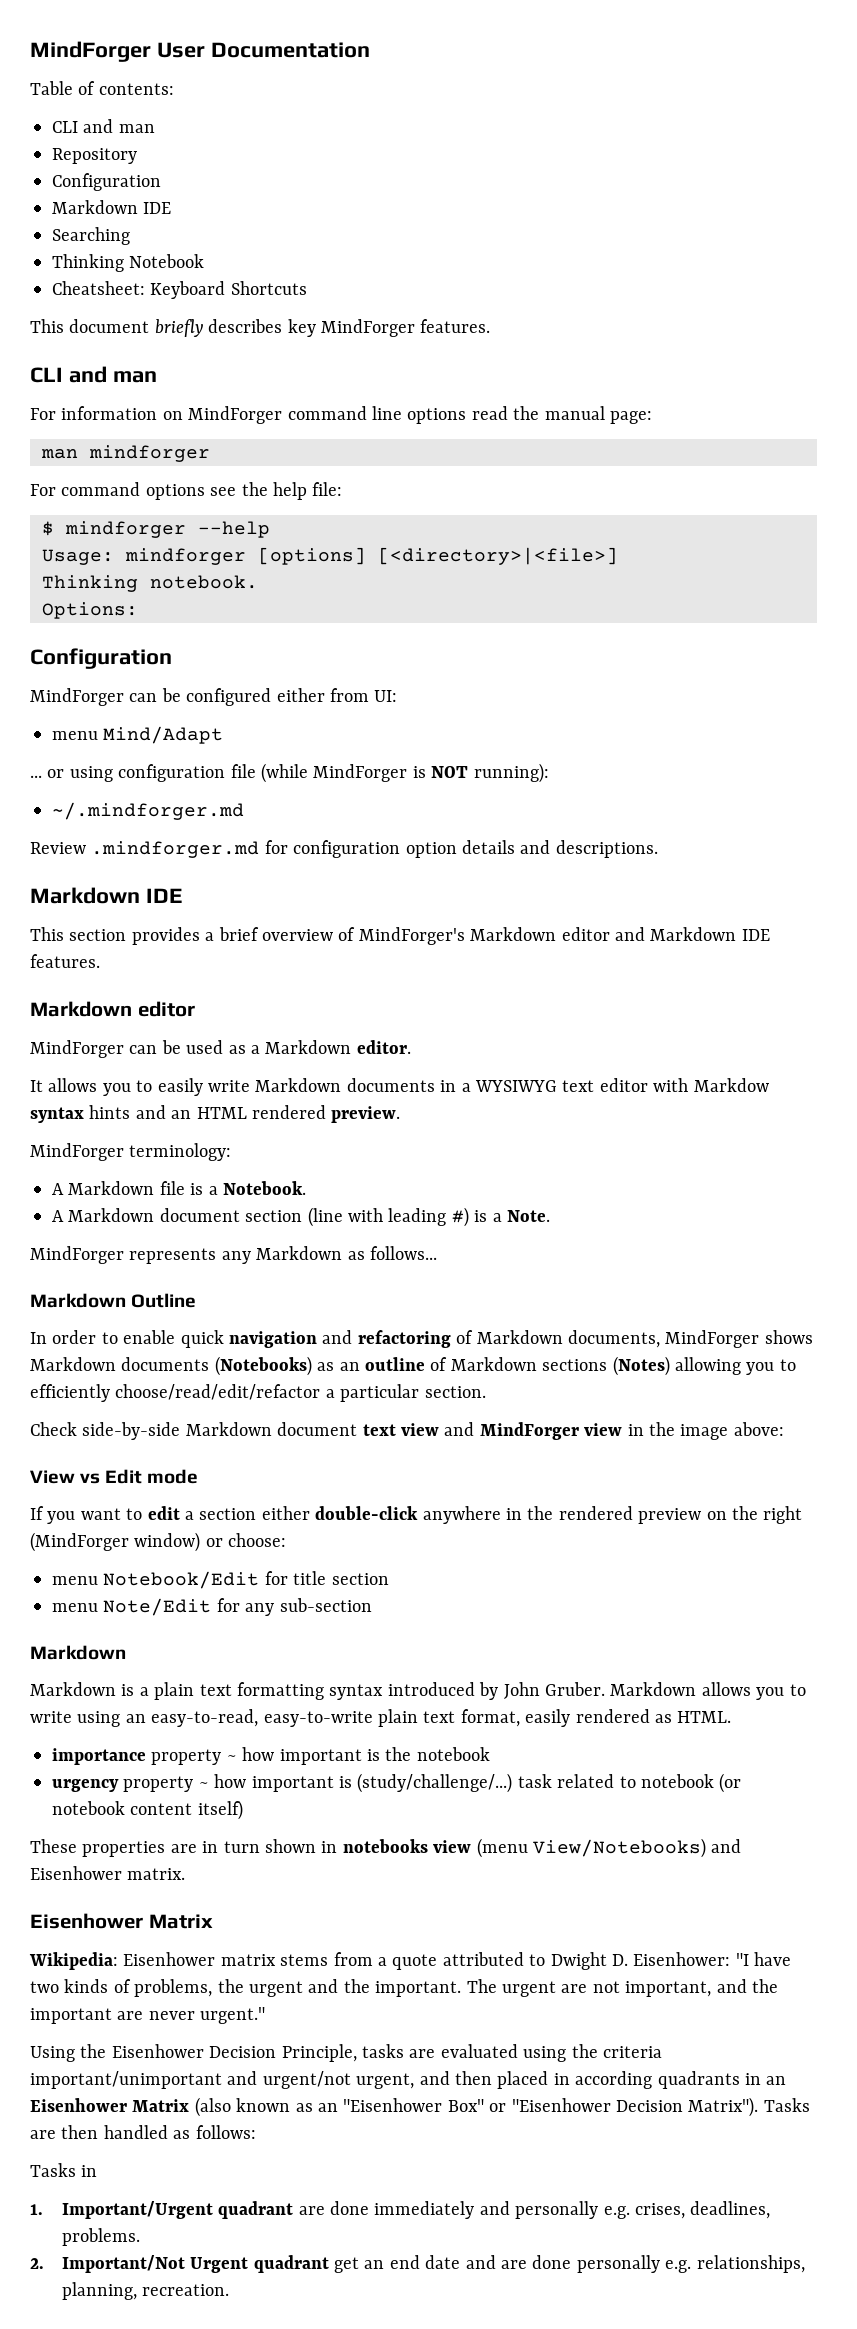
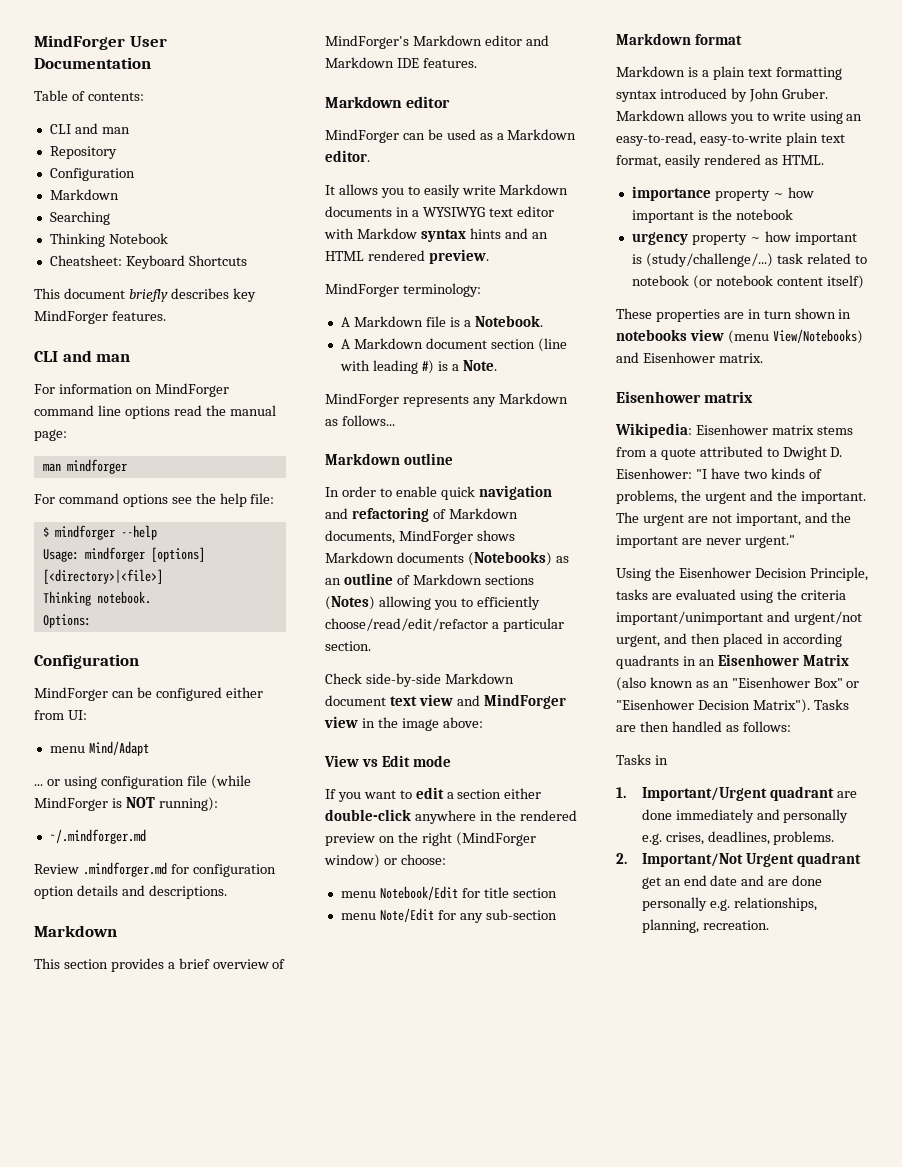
[143,202,172,214] IDE -> (119, 194) none
[145,888,182,903] IDE -> (117, 931) none
[131,1293,197,1308] Outline -> [404,453,454,465] outline
(126, 1652) none -> [695,34,743,45] format
[148,1914,213,1929] Matrix -> [704,391,754,403] matrix

